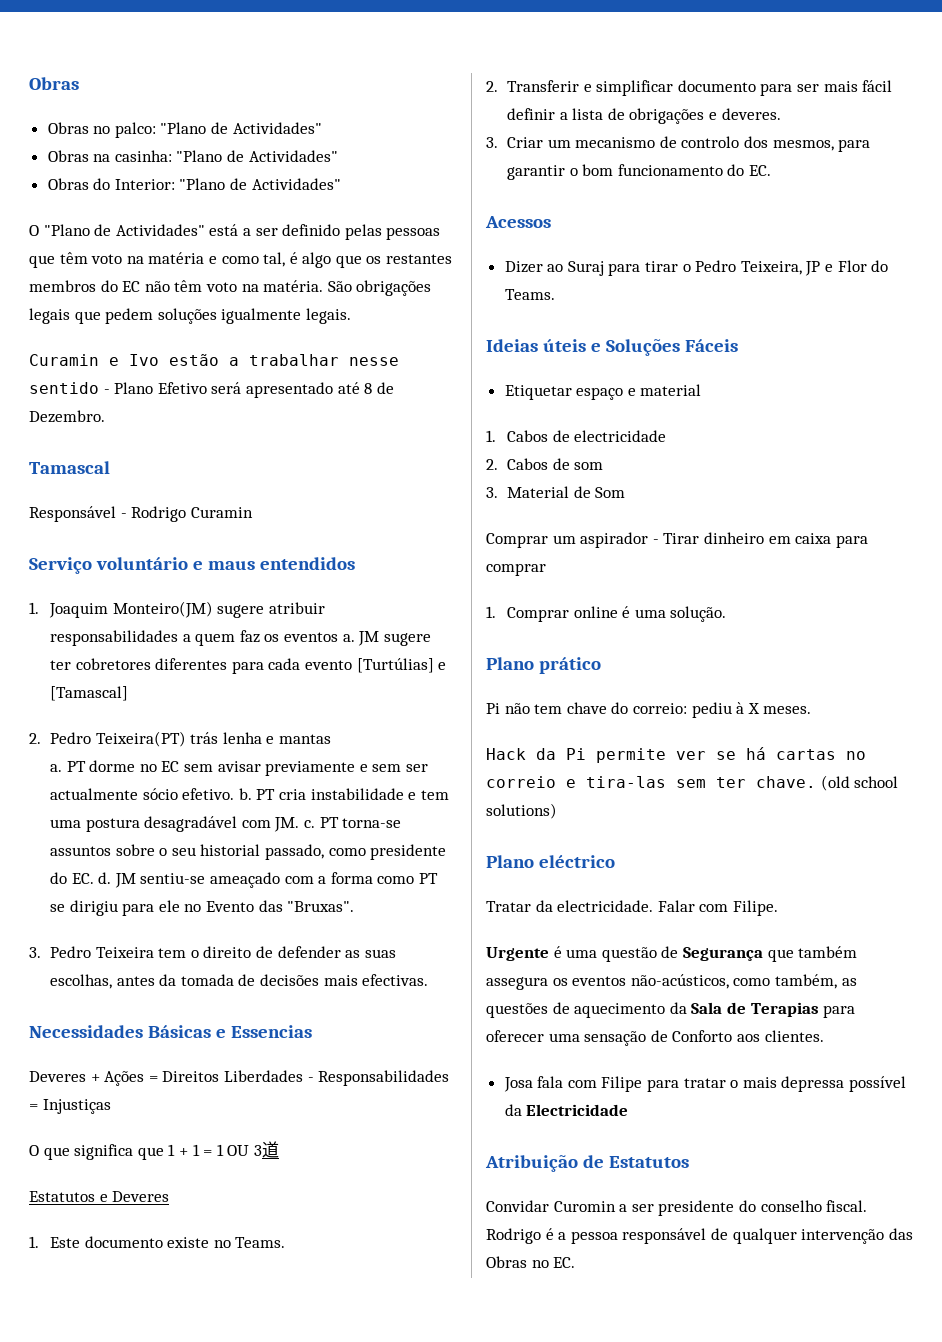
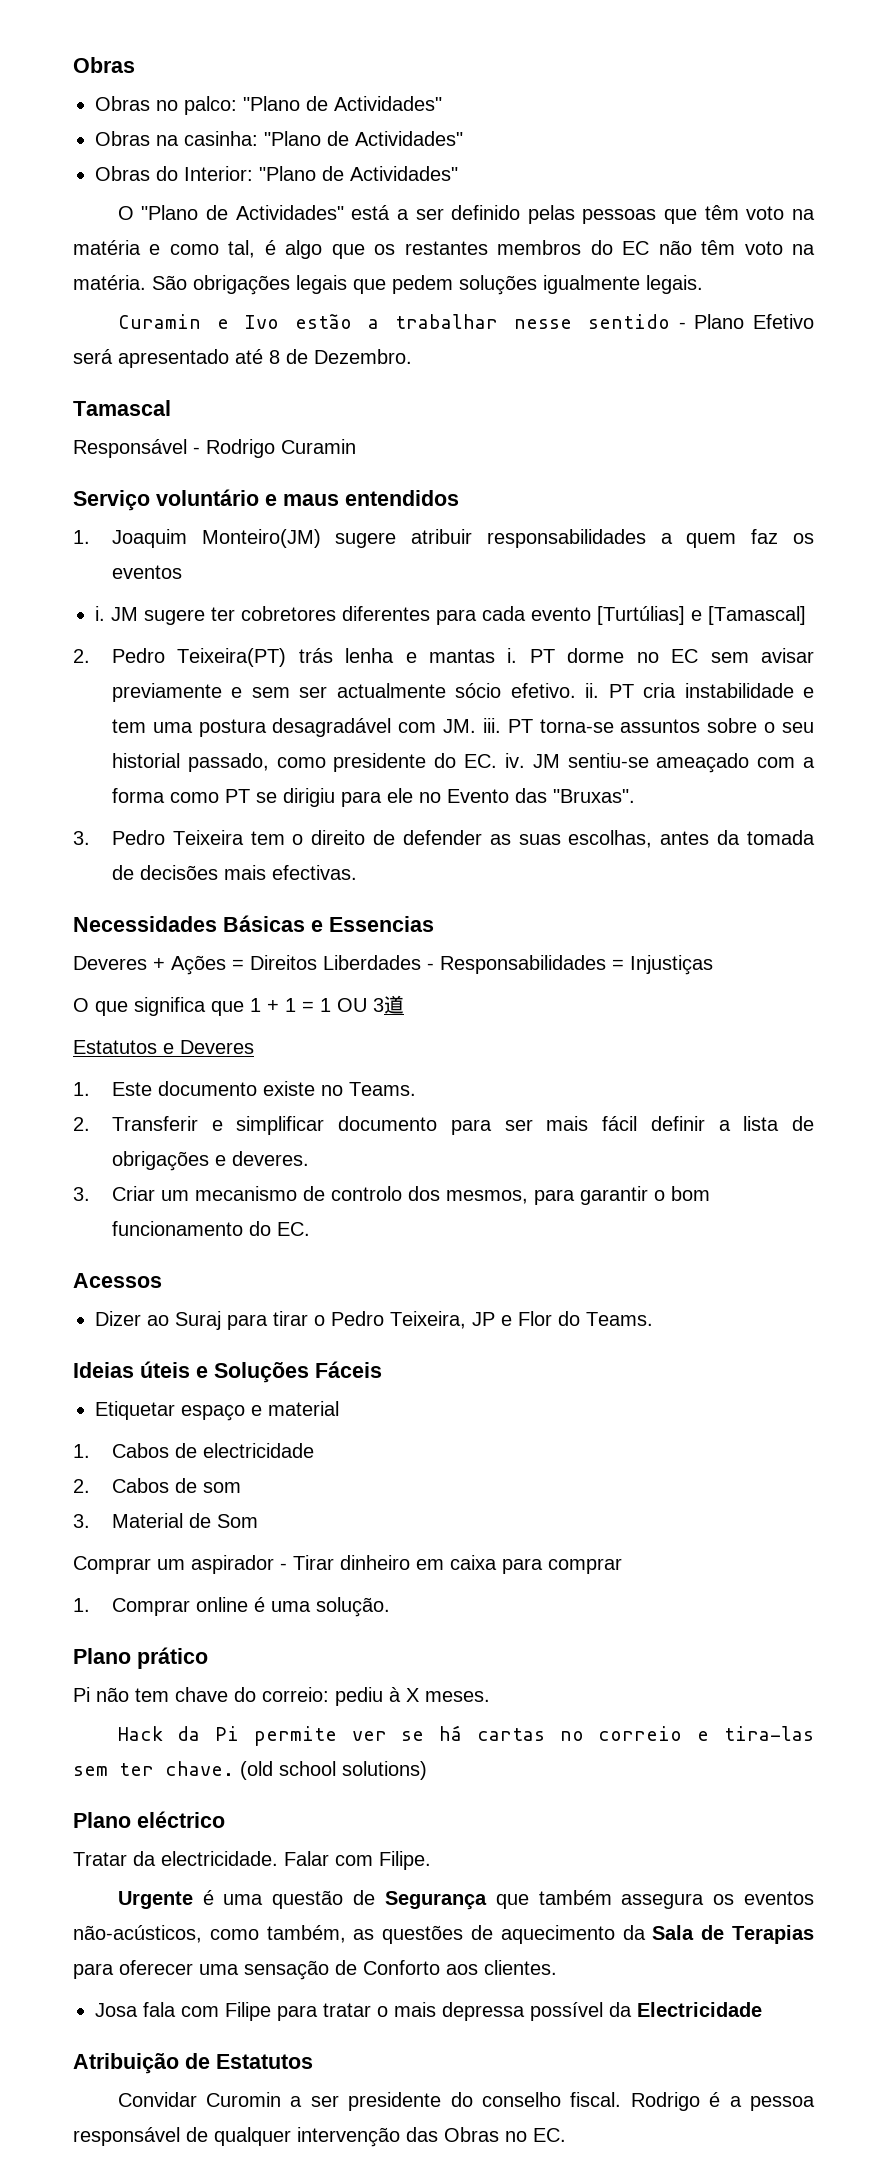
[342,634,355,642] a. -> [95,606,105,621] // i.
[50,764,63,772] // a. -> [507,648,518,663] i.
[238,788,252,800] b. -> [585,683,600,698] ii.
[304,820,316,828] c. -> [482,718,501,733] iii.
[98,872,112,884] d. -> [504,753,525,768] iv.

